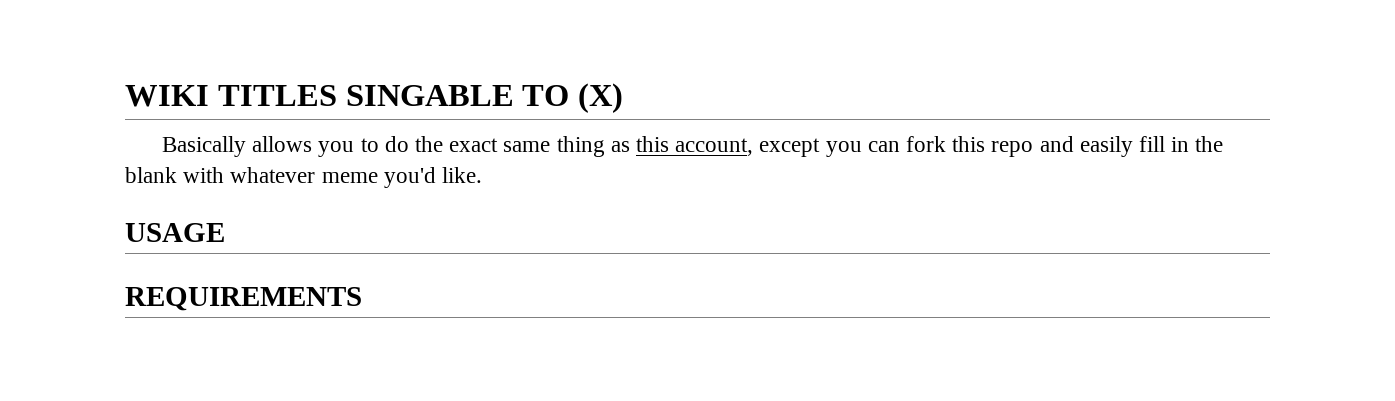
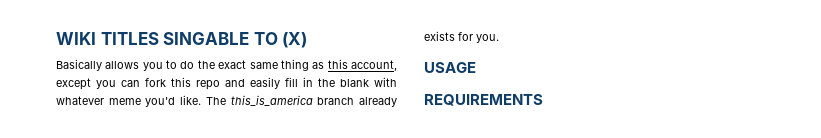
(483, 175) none -> [205,95,397,107] [424,31,499,43] The this_is_america branch already exists for you.

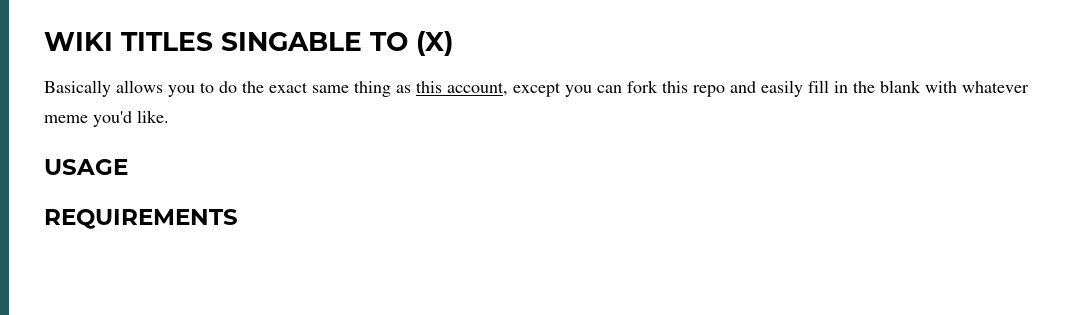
[205,95,397,107] [424,31,499,43] The this_is_america branch already exists for you. -> (169, 116) none

